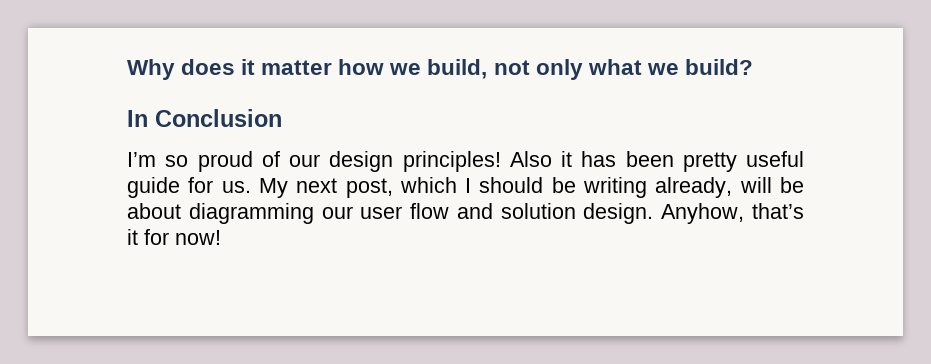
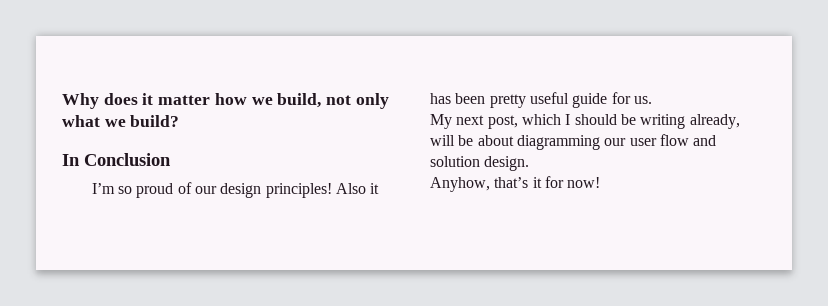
(251, 187) none -> (652, 100) //
(654, 213) none -> (530, 163) //

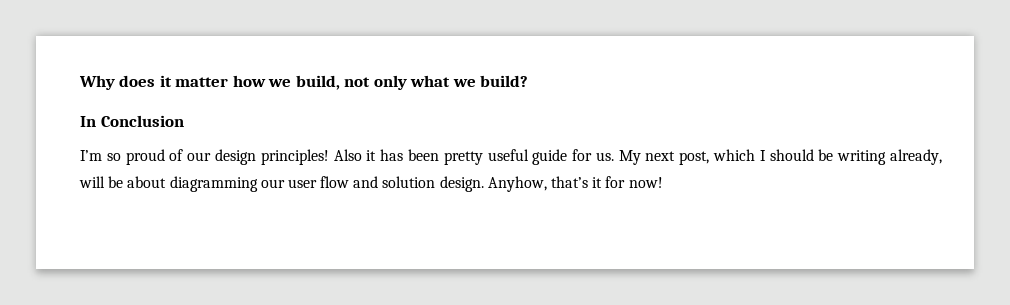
(652, 100) // -> (614, 156) none
(530, 163) // -> (484, 184) none

